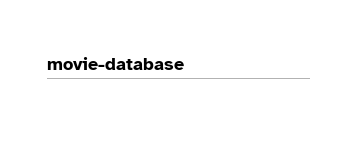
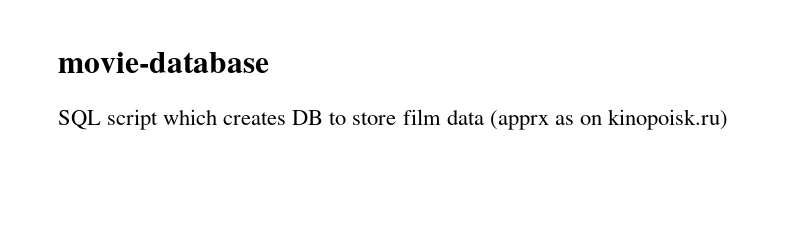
(184, 63) none -> [58,109,728,130] // SQL script which creates DB to store film data (apprx as on kinopoisk.ru)

